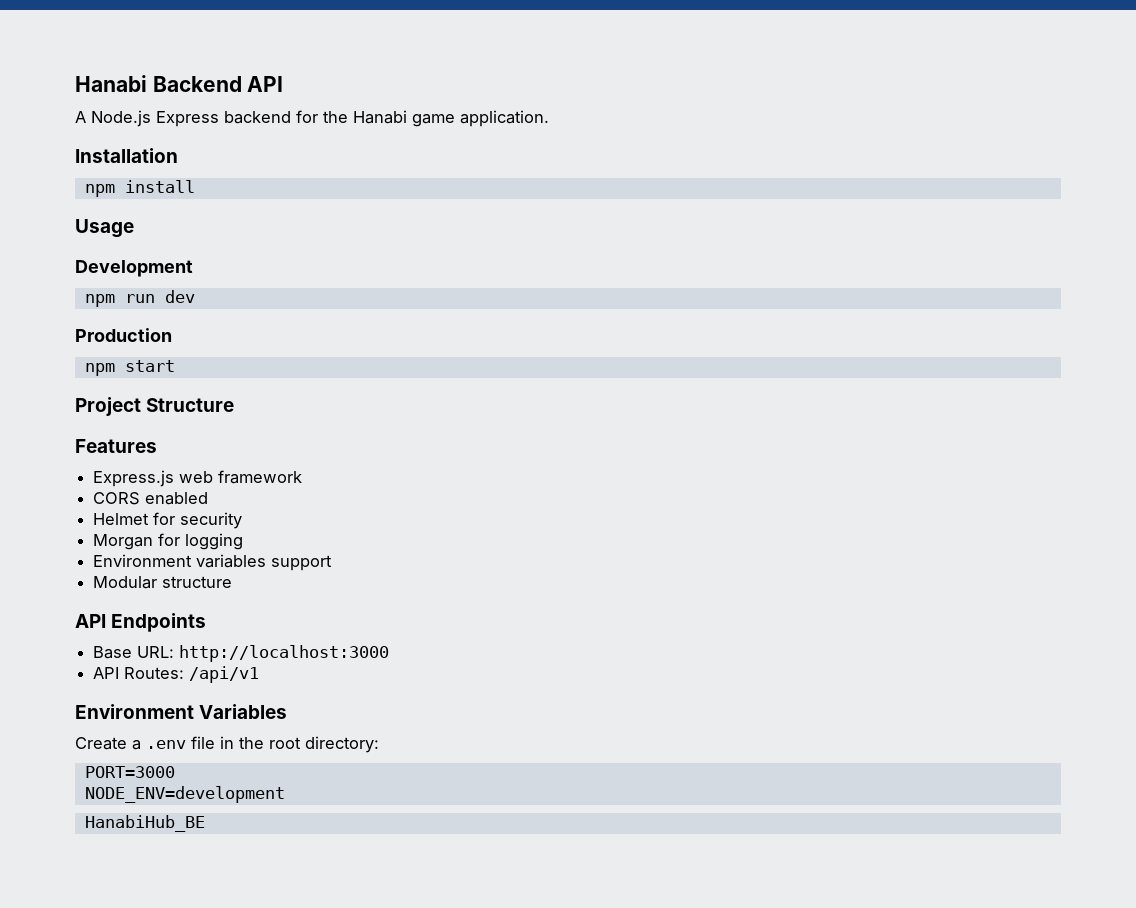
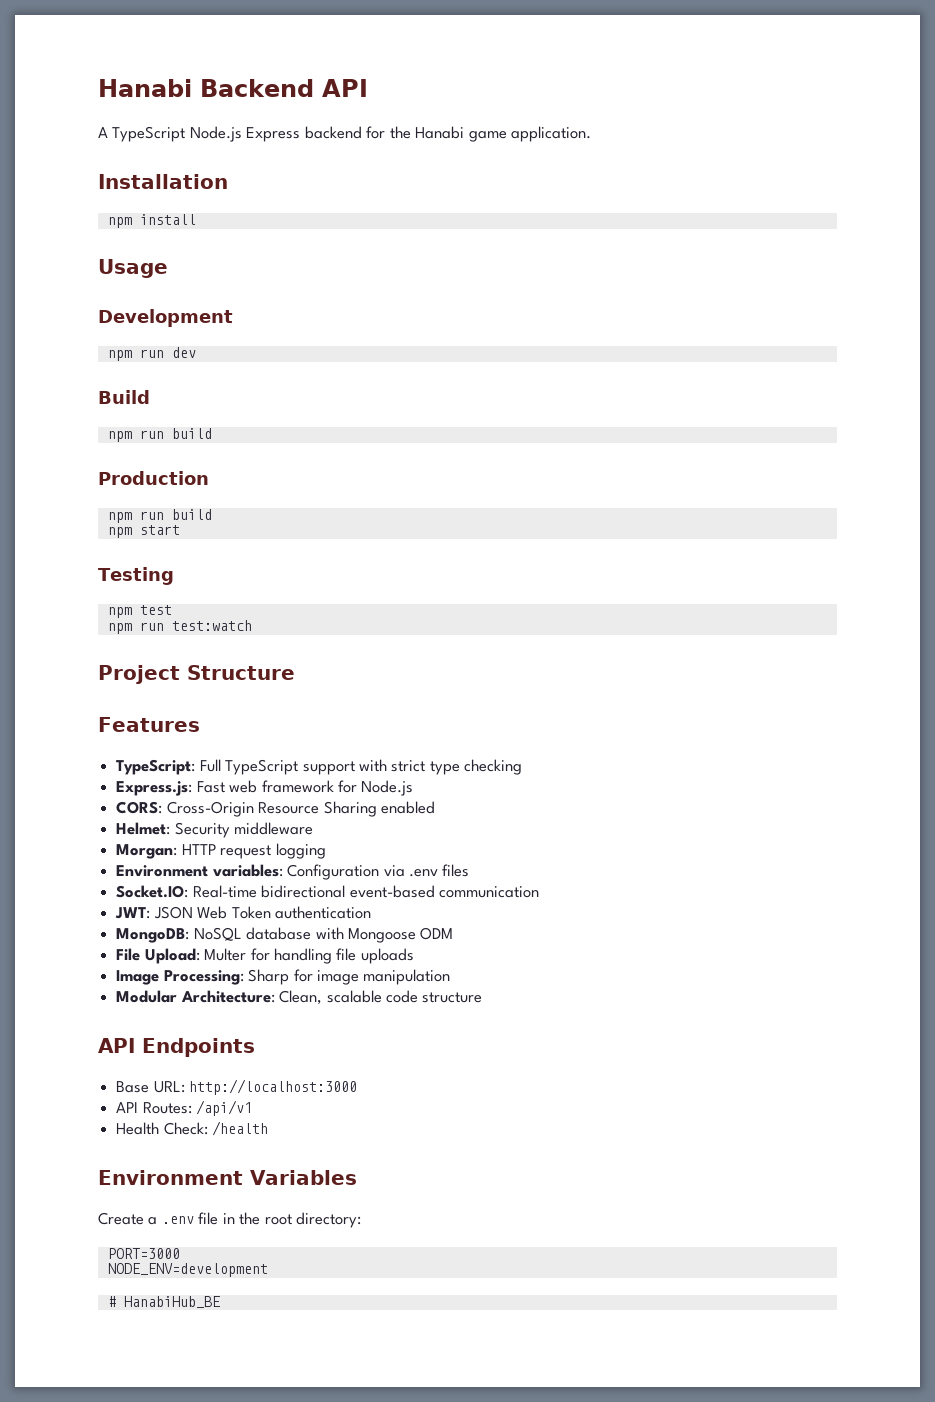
(86, 117) none -> [112,126,186,142] TypeScript
[75,328,172,342] [84,360,175,376] [75,397,235,416] [75,439,157,453] [93,470,303,487] [93,492,209,505] [93,512,243,529] [93,533,244,550] [93,554,333,571] [93,576,158,589] Production // npm start // Project Structure // Features // Express.js web framework // CORS enabled // Helmet for security // Morgan for logging // Environment variables support // Modular -> [98,390,150,404] [107,428,212,442] [98,471,209,485] [107,509,212,523] [107,525,180,538] [98,567,174,585] [107,605,172,618] [107,620,252,634] [98,665,295,684] [98,717,200,732] [116,759,523,775] [116,780,414,796] [116,801,435,817] [116,822,314,838] [116,843,326,859] [116,864,470,880] [116,885,539,898] [115,906,371,919] [116,927,454,943] [116,948,414,964] [116,969,451,985] [116,990,418,1005] Build // npm run build // Production // npm run build // npm start // Testing // npm test // npm run test:watch // Project Structure // Features // TypeScript: Full TypeScript support with strict type checking // Express.js: Fast web framework for Node.js // CORS: Cross-Origin Resource Sharing enabled // Helmet: Security middleware // Morgan: HTTP request logging // Environment variables: Configuration via .env files // Socket.IO: Real-time bidirectional event-based communication // JWT: JSON Web Token authentication // MongoDB: NoSQL database with Mongoose ODM // File Upload: Multer for handling file uploads // Image Processing: Sharp for image manipulation // Modular Architecture: Clean, scalable code
(260, 674) none -> [116,1121,269,1136] // Health Check: /health
(285, 794) none -> [107,1296,116,1307] #

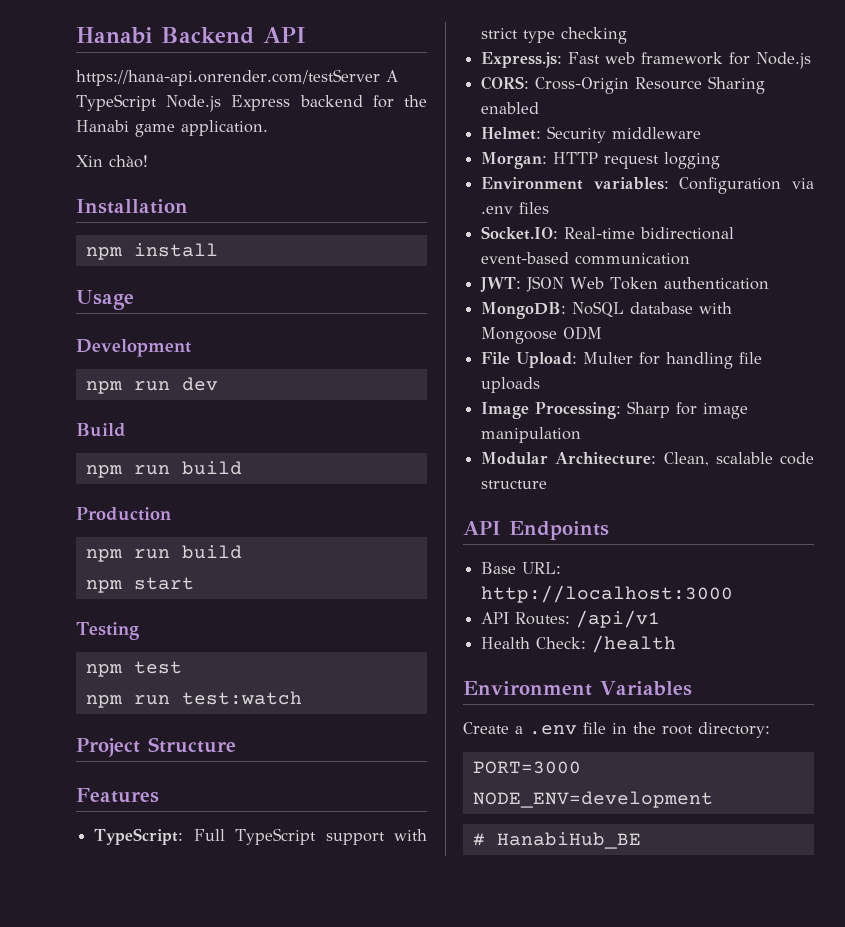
(368, 88) none -> [76,69,380,86] https://hana-api.onrender.com/testServer
(592, 134) none -> [76,155,148,168] // Xin chào!

